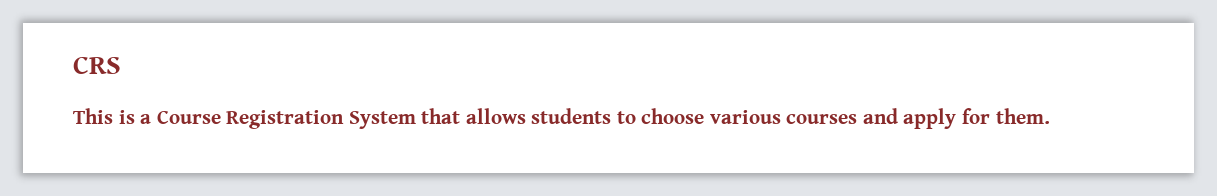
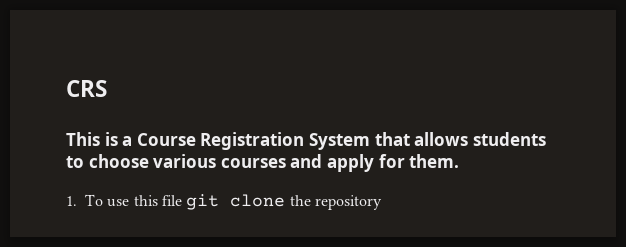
(1050, 116) none -> [66,194,382,210] // 1. To use this file git clone the repository

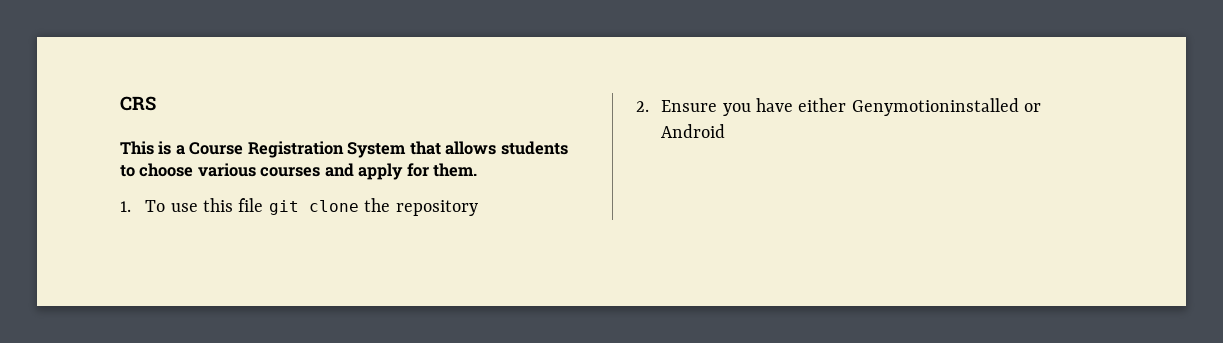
(382, 202) none -> [636,98,1042,116] [661,124,726,138] // 2. Ensure you have either Genymotioninstalled or Android

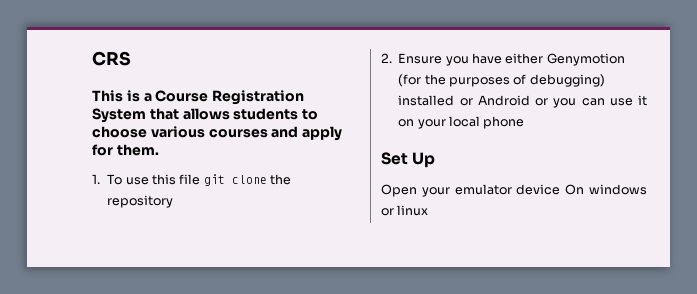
[851,98,1042,116] [661,124,726,138] Genymotioninstalled or Android -> [546,53,625,66] [398,74,605,87] [398,95,647,108] [398,116,525,129] [381,152,436,168] [381,184,647,197] [381,205,429,216] Genymotion (for the purposes of debugging) installed or Android or you can use it on your local phone // Set Up // Open your emulator device On windows or linux

